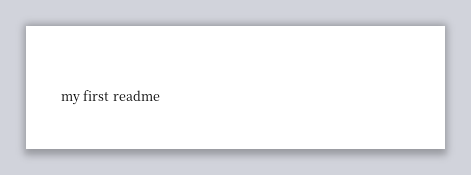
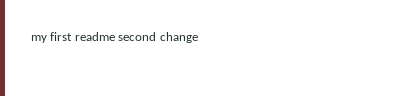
(160, 95) none -> [118,32,198,43] second change

